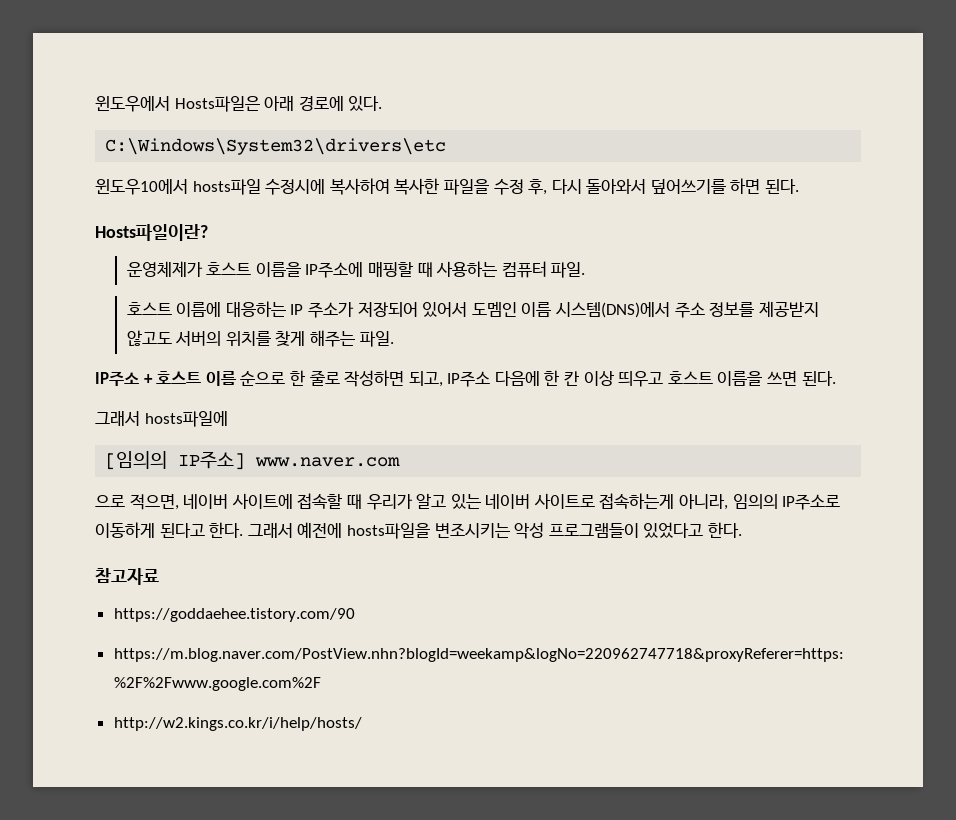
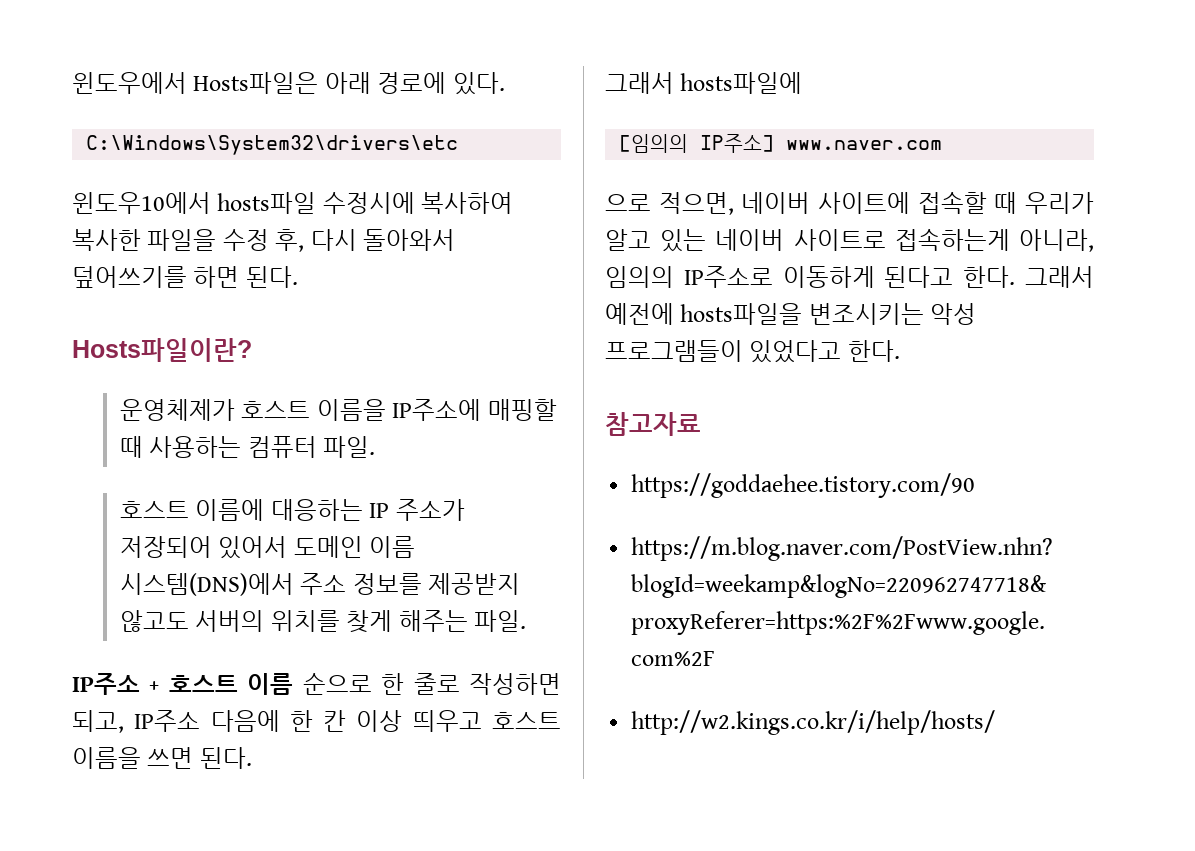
[471,301,517,317] 도멤인 -> [293,536,363,558] 도메인

